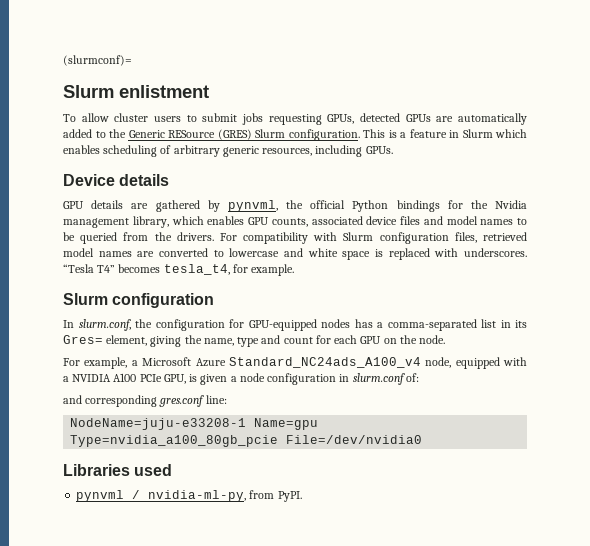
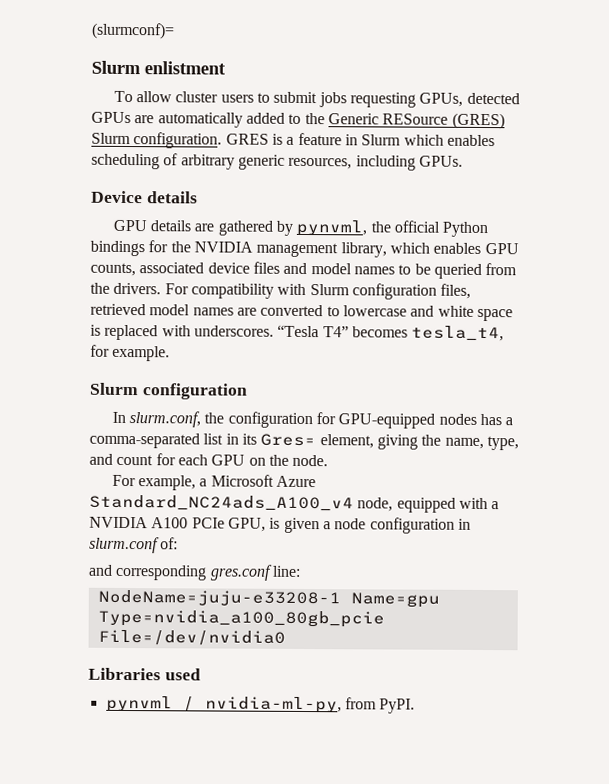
[363,129,385,138] This -> [225,133,269,145] GRES
[495,200,527,209] Nvidia -> [193,241,253,253] NVIDIA
[237,337,260,347] type -> [486,436,519,451] type,

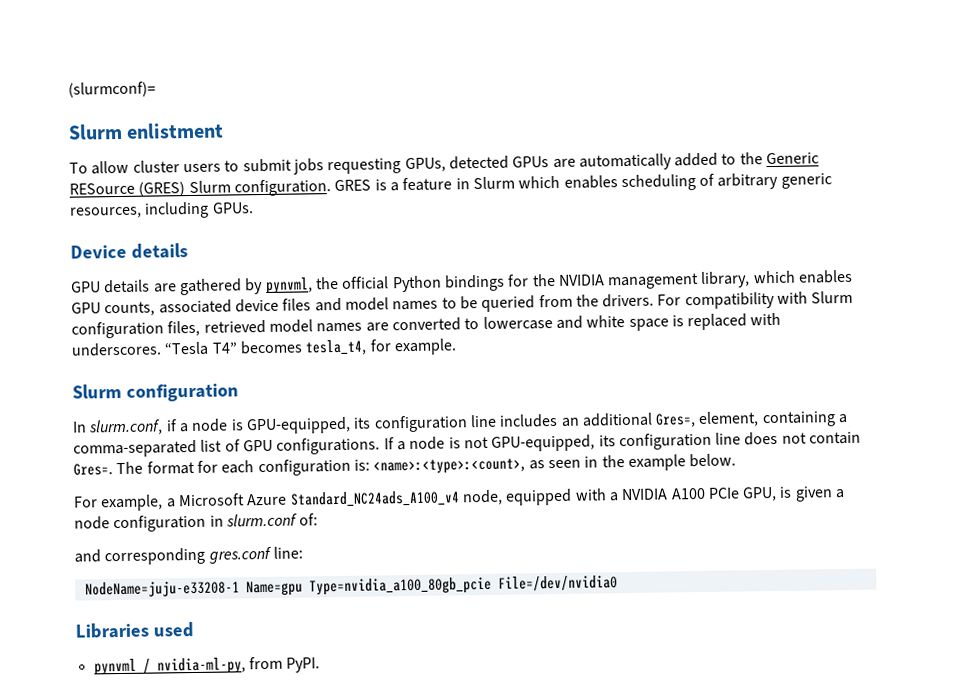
[204,411,514,429] [89,432,519,451] [89,453,329,467] the configuration for GPU-equipped nodes has a comma-separated list in its Gres= element, giving the name, type, and count for each GPU on the node. -> [165,411,849,435] [73,431,862,458] [73,453,737,477] if a node is GPU-equipped, its configuration line includes an additional Gres=, element, containing a comma-separated list of GPU configurations. If a node is not GPU-equipped, its configuration line does not contain Gres=. The format for each configuration is: <name>:<type>:<count>, as seen in the example below.

